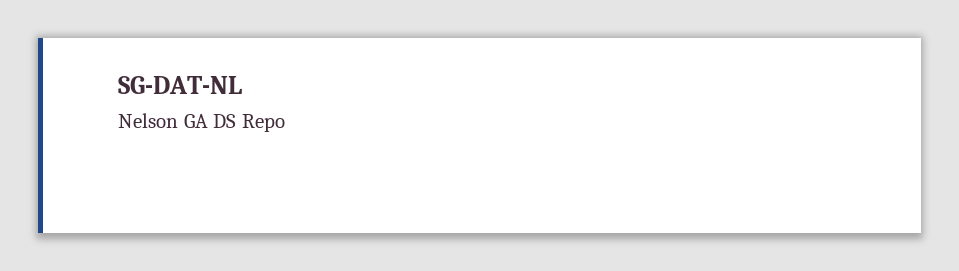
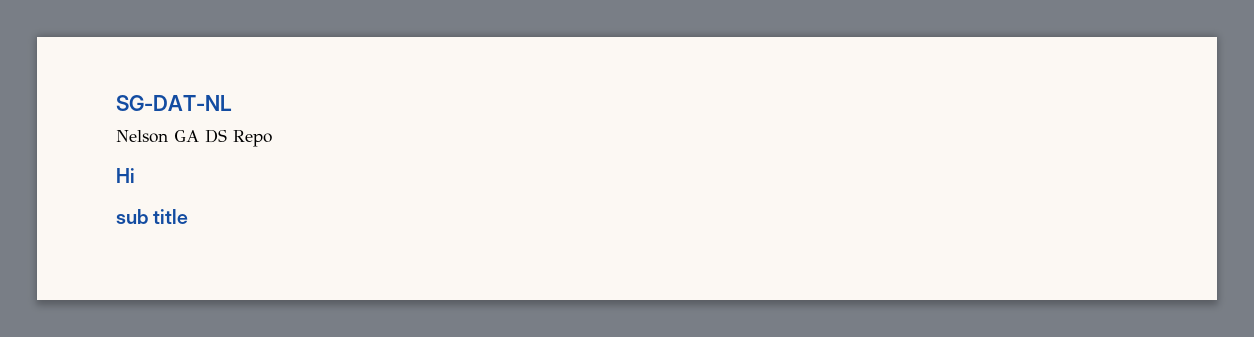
(285, 123) none -> [116,168,135,183] [116,209,189,224] // Hi // sub title

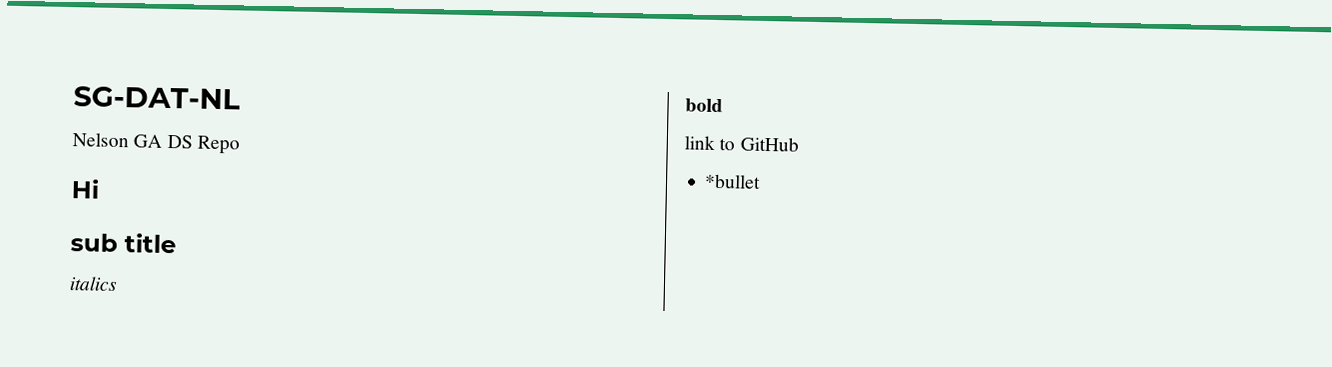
(189, 216) none -> [69,276,118,291] [685,98,723,113] [684,135,799,152] [704,173,762,189] // italics // bold // link to GitHub // *bullet

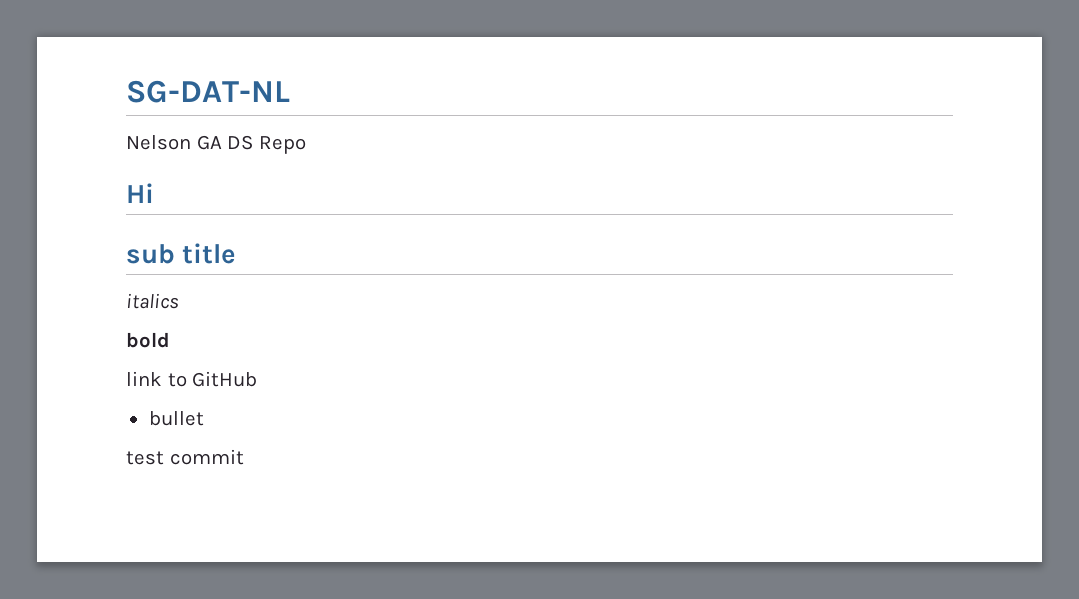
[704,173,762,189] *bullet -> [148,411,204,426] [126,449,244,465] bullet // test commit

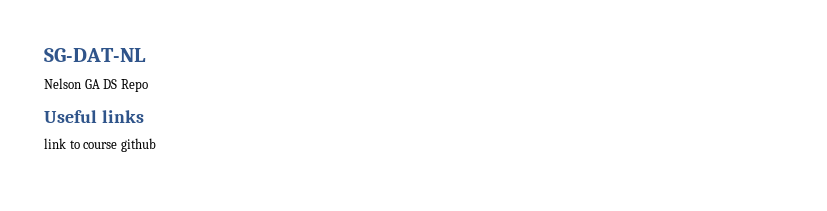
[126,183,154,203] [126,243,237,264] [126,293,179,309] [126,332,170,348] [126,371,258,387] [148,411,204,426] [126,449,244,465] Hi // sub title // italics // bold // link to GitHub // bullet // test commit -> [44,110,144,123] [44,138,156,152] Useful links // link to course github

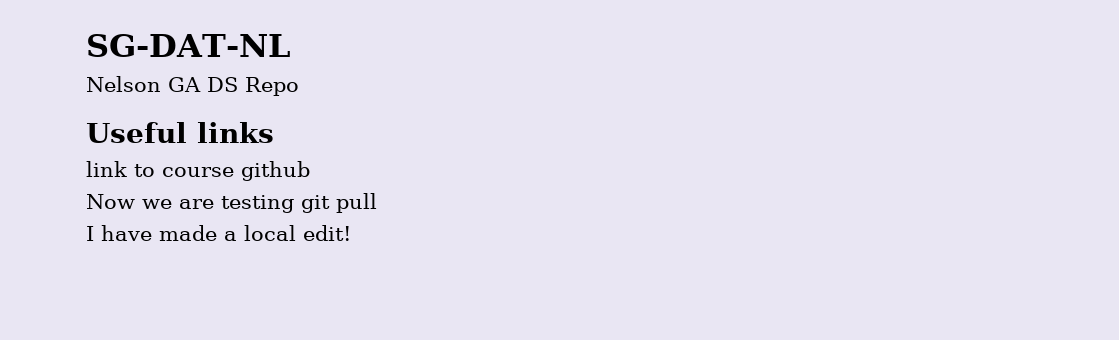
(156, 145) none -> [86,193,377,213] [86,225,351,241] // Now we are testing git pull // I have made a local edit!

